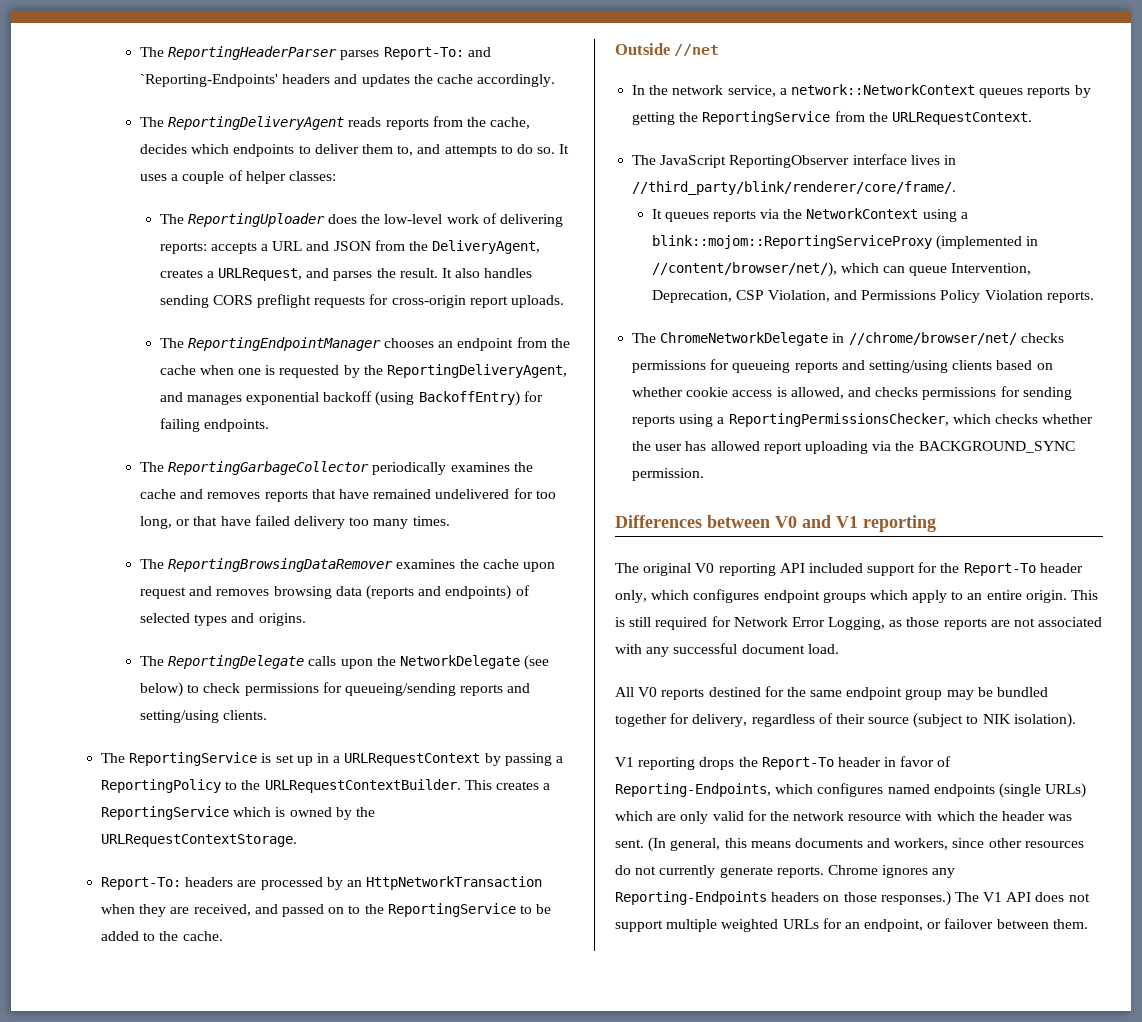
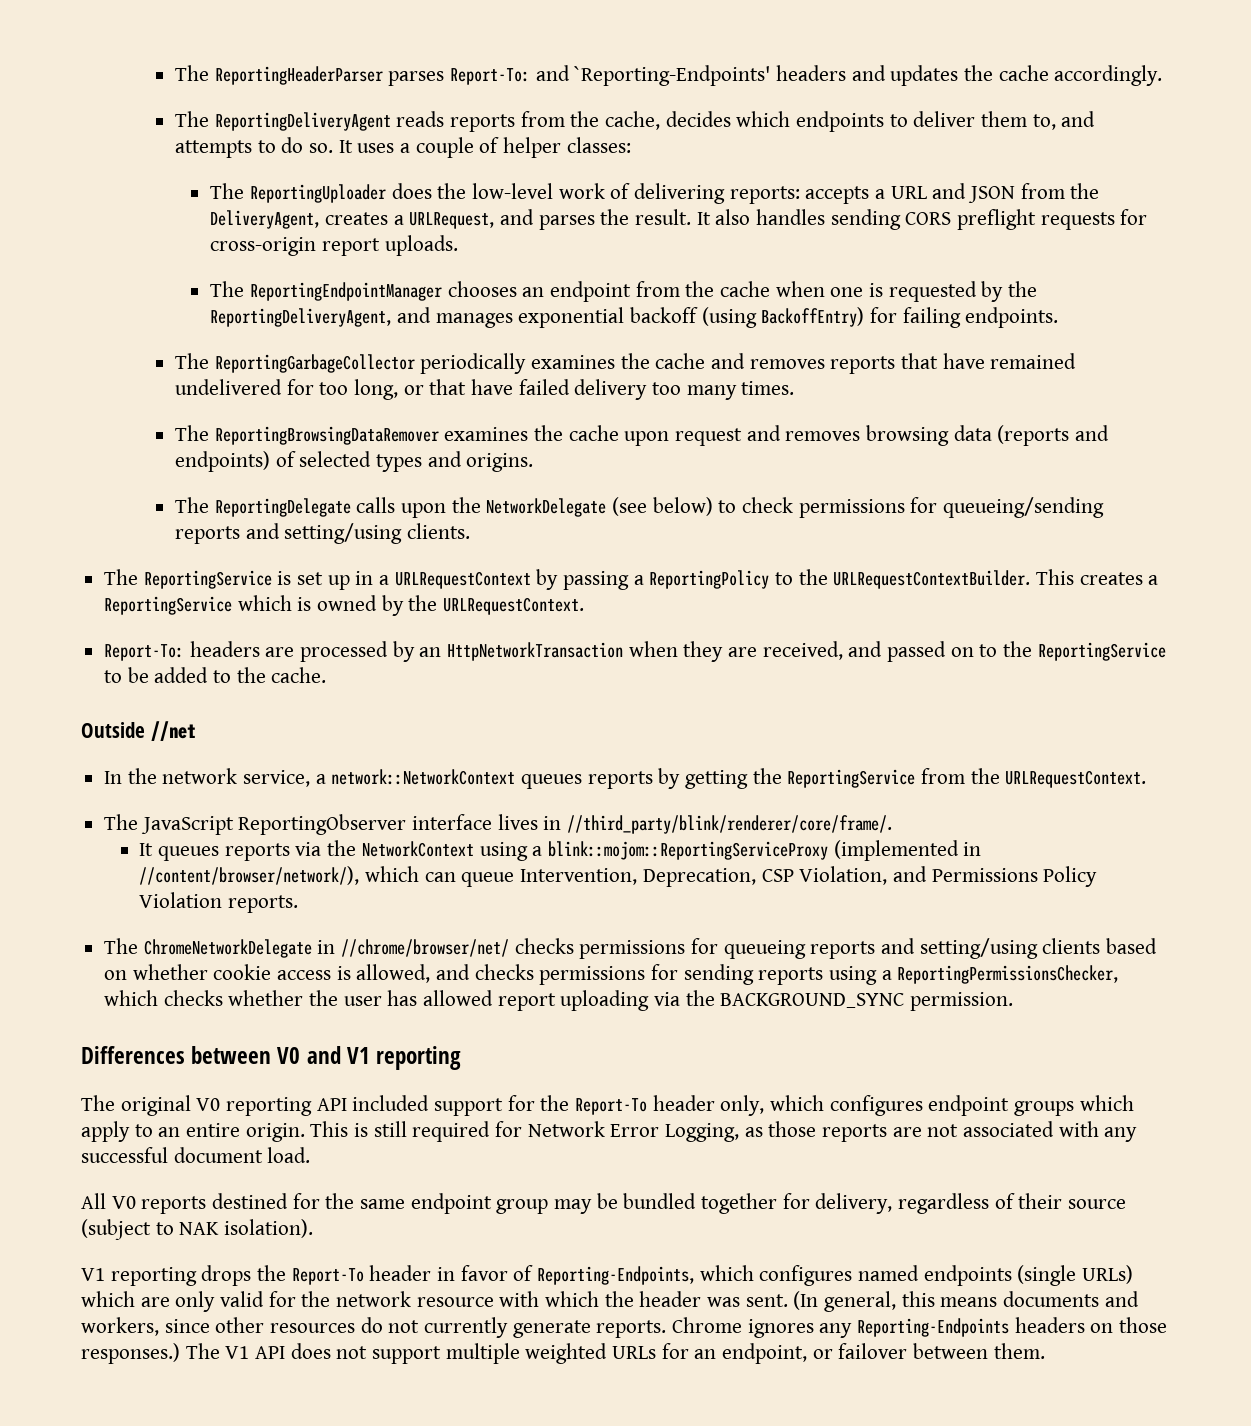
[101,834,298,847] URLRequestContextStorage. -> [443,597,585,615] URLRequestContext.
[651,262,837,277] //content/browser/net/), -> [139,866,360,885] //content/browser/network/),
[982,714,1011,724] NIK -> [179,1222,220,1235] NAK

